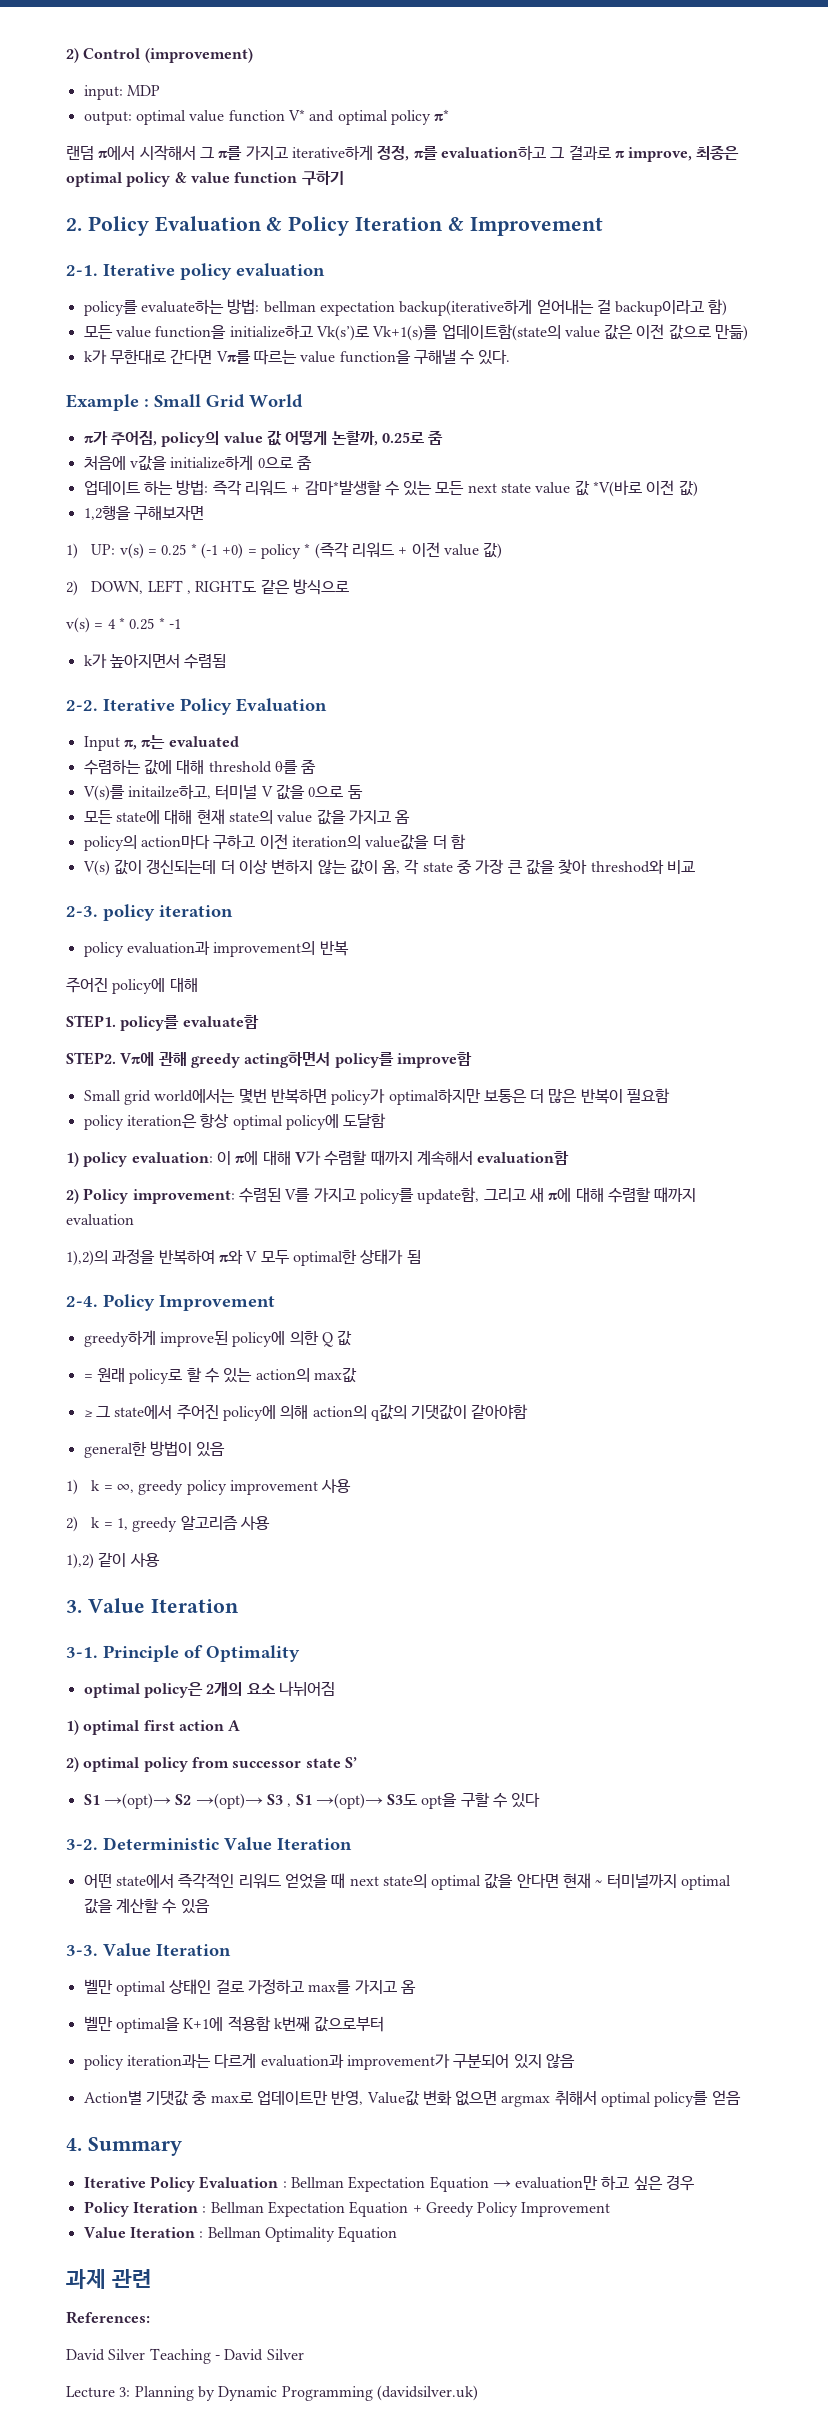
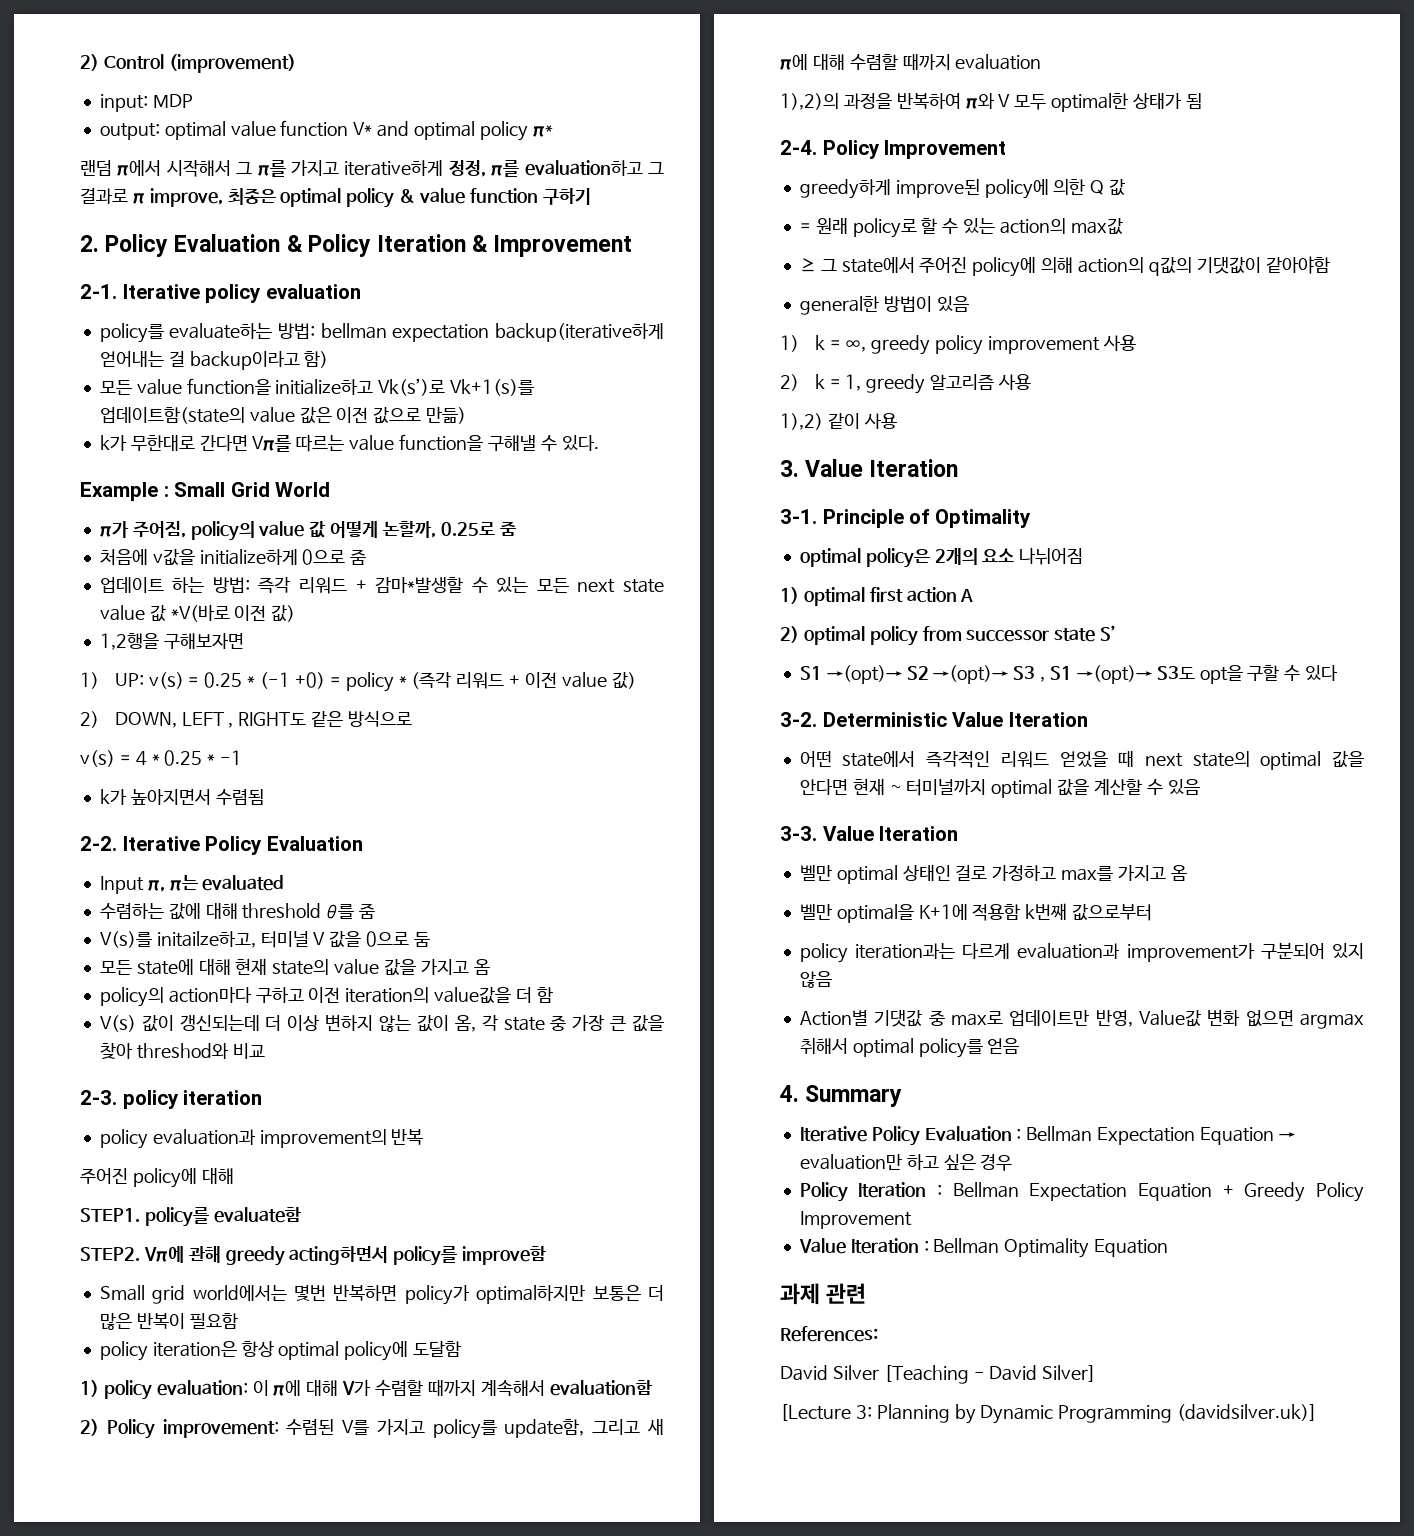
[149,2348,211,2364] Teaching -> [883,1365,969,1384] [Teaching
[266,2349,304,2360] [66,2386,115,2398] Silver // Lecture -> [1042,1365,1097,1382] [780,1404,851,1421] Silver] // [Lecture
[376,2385,478,2401] (davidsilver.uk) -> [1177,1404,1318,1421] (davidsilver.uk)]

